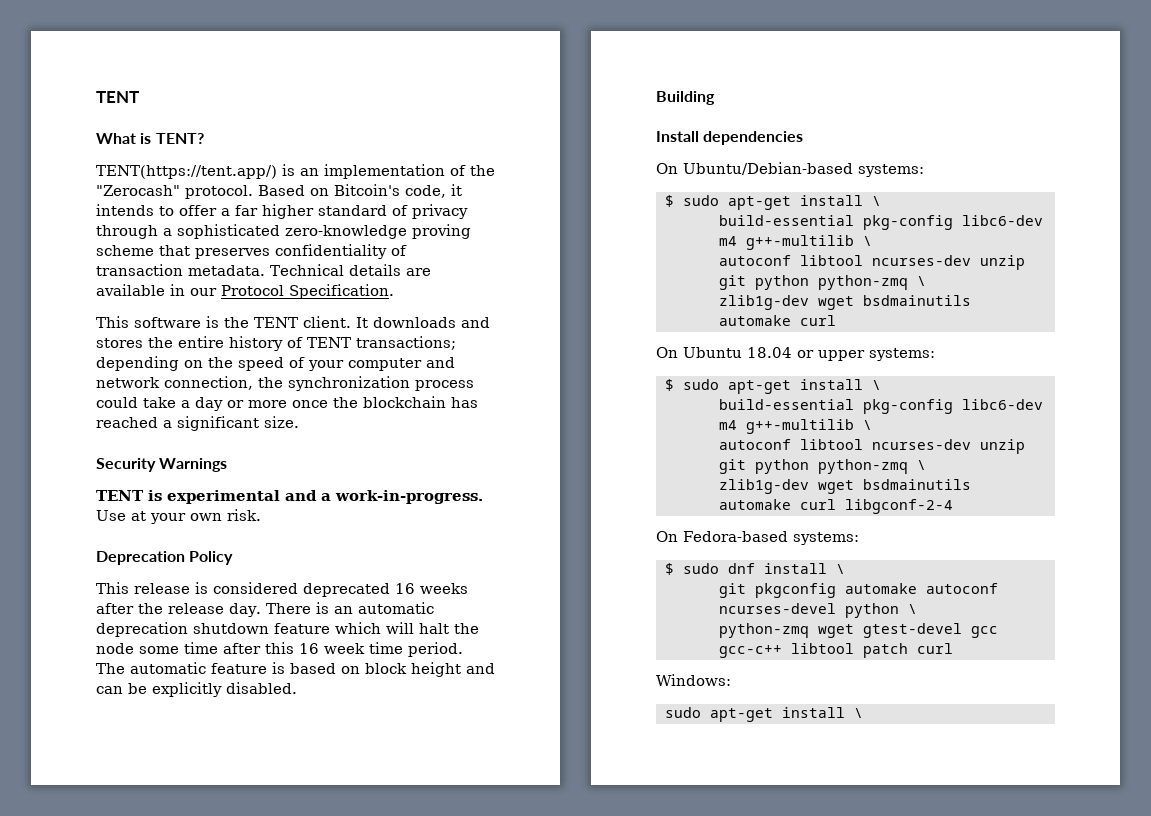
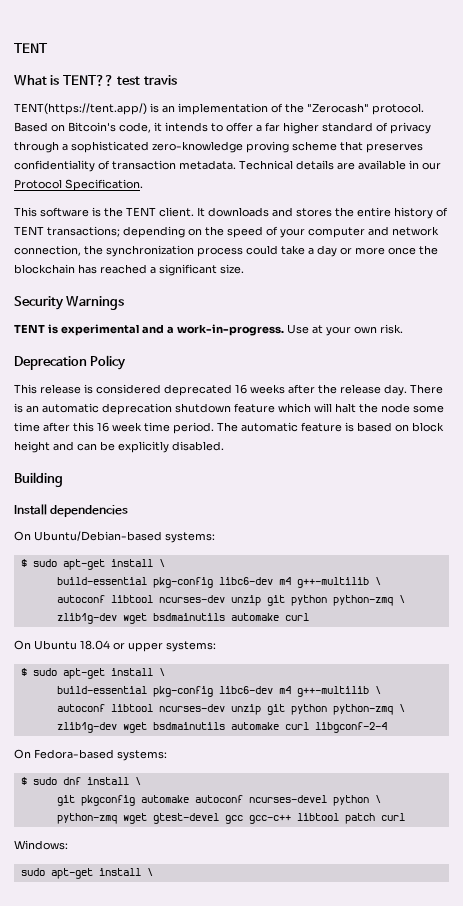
[155,133,204,144] TENT? -> [62,75,177,86] TENT?? test travis

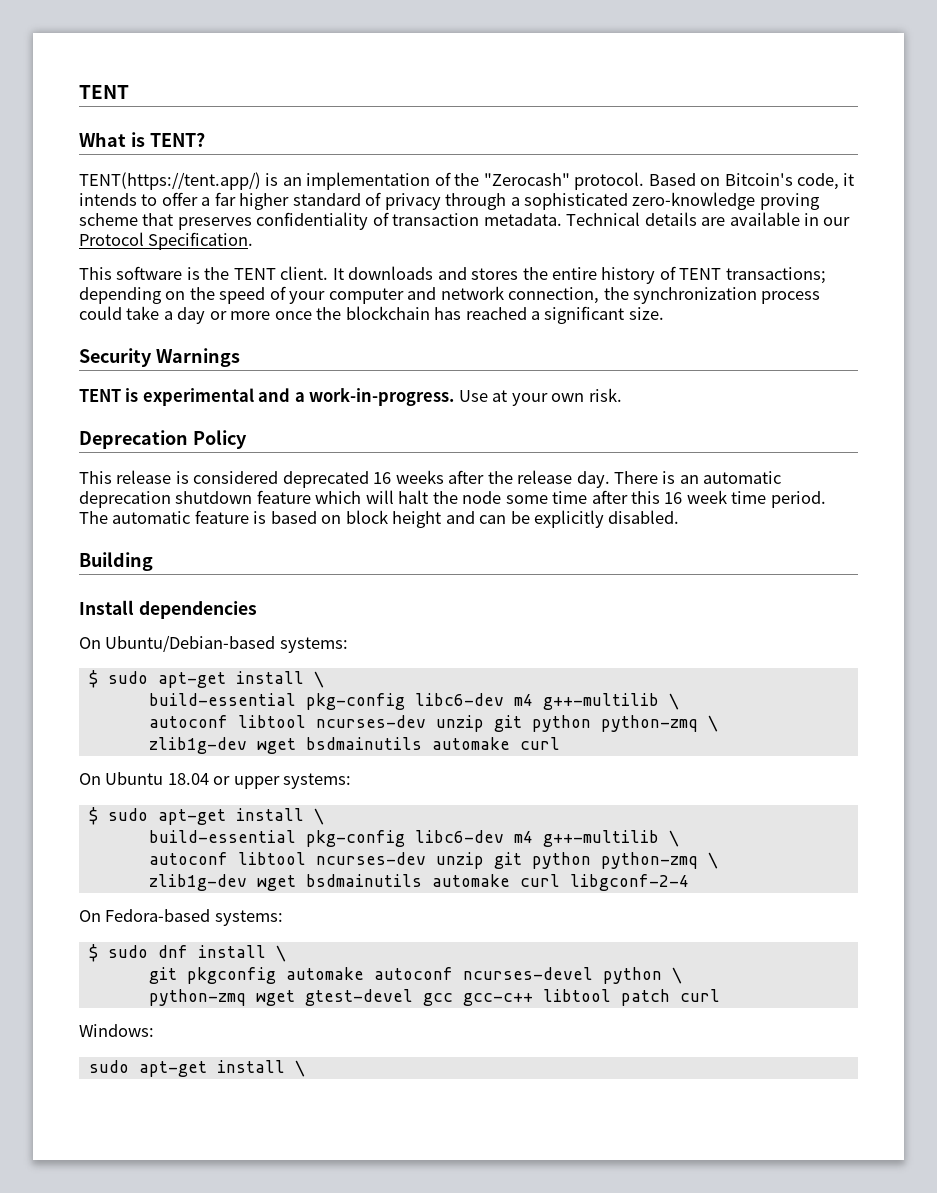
[62,75,177,86] TENT?? test travis -> [149,132,205,147] TENT?

